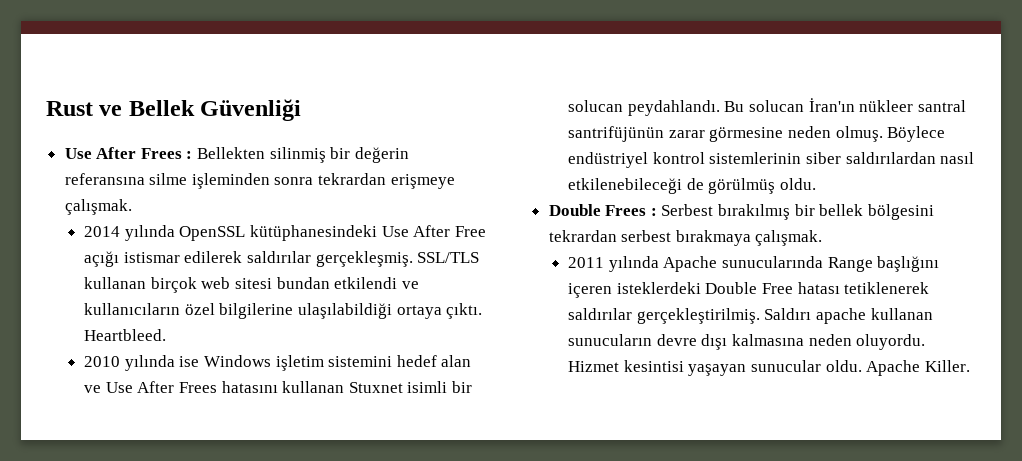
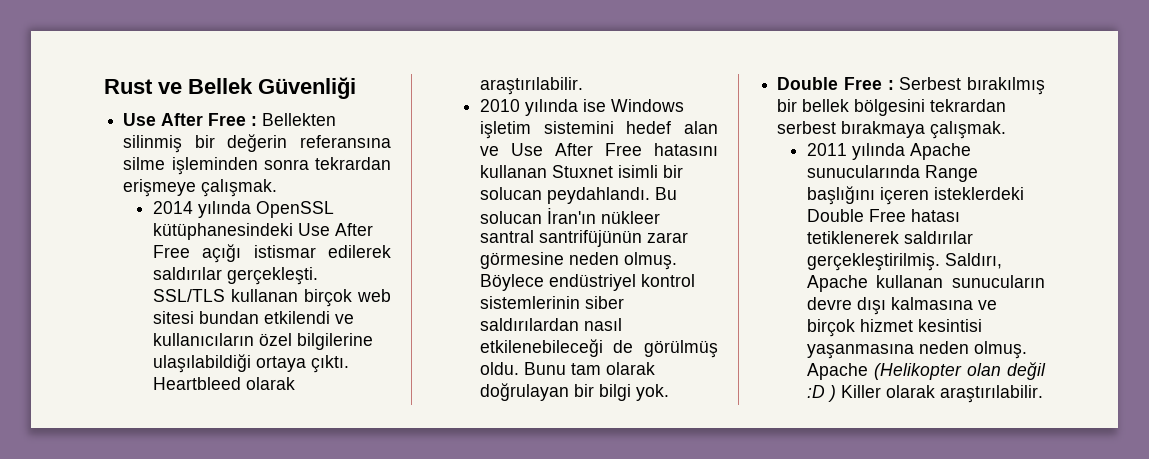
[140,148,182,159] Frees -> [208,113,247,126] Free
[315,251,413,267] gerçekleşmiş. -> [226,267,318,285] gerçekleşti.
[84,329,167,341] Heartbleed. -> [152,377,295,390] [479,77,583,95] Heartbleed olarak araştırılabilir.
[179,382,218,393] Frees -> [604,143,642,156] Free
[548,204,647,216] // Double Frees -> [523,362,655,375] [479,383,669,401] [777,77,882,90] Bunu tam olarak doğrulayan bir bilgi yok. // Double Free
[764,308,867,324] Saldırı apache -> [944,253,1002,269] [806,275,868,292] Saldırı, Apache
[808,334,926,350] [568,360,970,376] neden oluyordu. Hizmet kesintisi yaşayan sunucular oldu. Apache Killer. -> [977,300,997,310] [806,319,982,337] [806,341,1027,359] [806,362,1046,380] [806,385,1043,403] ve birçok hizmet kesintisi yaşanmasına neden olmuş. Apache (Helikopter olan değil :D ) Killer olarak araştırılabilir.

